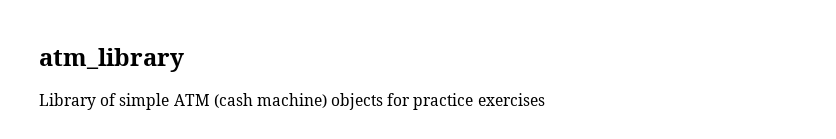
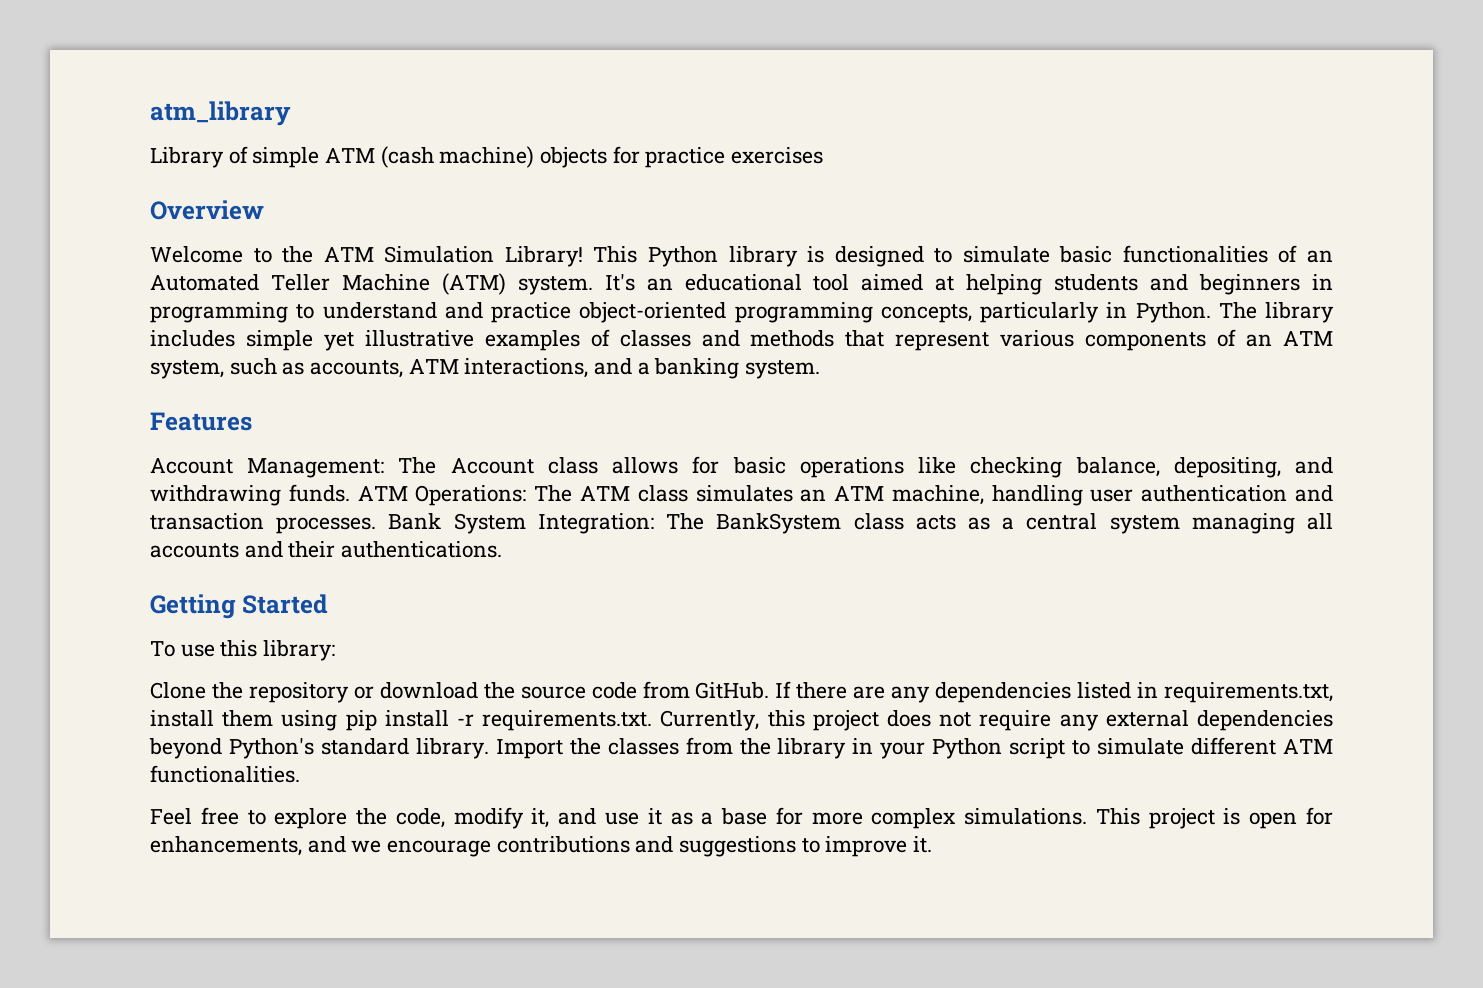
(545, 99) none -> [150,200,264,220] [150,245,1333,267] [150,273,1334,295] [150,302,1334,323] [150,329,1334,351] [150,358,821,379] [150,412,252,431] [150,456,1334,478] [150,484,1333,506] [150,513,1333,534] [150,541,503,558] [150,594,328,619] [150,640,336,661] [150,681,1333,703] [150,710,1334,731] [149,737,1333,759] [150,765,300,783] [150,807,1333,829] [150,836,933,857] // Overview // Welcome to the ATM Simulation Library! This Python library is designed to simulate basic functionalities of an Automated Teller Machine (ATM) system. It's an educational tool aimed at helping students and beginners in programming to understand and practice object-oriented programming concepts, particularly in Python. The library includes simple yet illustrative examples of classes and methods that represent various components of an ATM system, such as accounts, ATM interactions, and a banking system. // Features // Account Management: The Account class allows for basic operations like checking balance, depositing, and withdrawing funds. ATM Operations: The ATM class simulates an ATM machine, handling user authentication and transaction processes. Bank System Integration: The BankSystem class acts as a central system managing all accounts and their authentications. // Getting Started // To use this library: // Clone the repository or download the source code from GitHub. If there are any dependencies listed in requirements.txt, install them using pip install -r requirements.txt. Currently, this project does not require any external dependencies beyond Python's standard library. Import the classes from the library in your Python script to simulate different ATM functionalities. // Feel free to explore the code, modify it, and use it as a base for more complex simulations. This project is open for enhancements, and we encourage contributions and suggestions to improve it.

